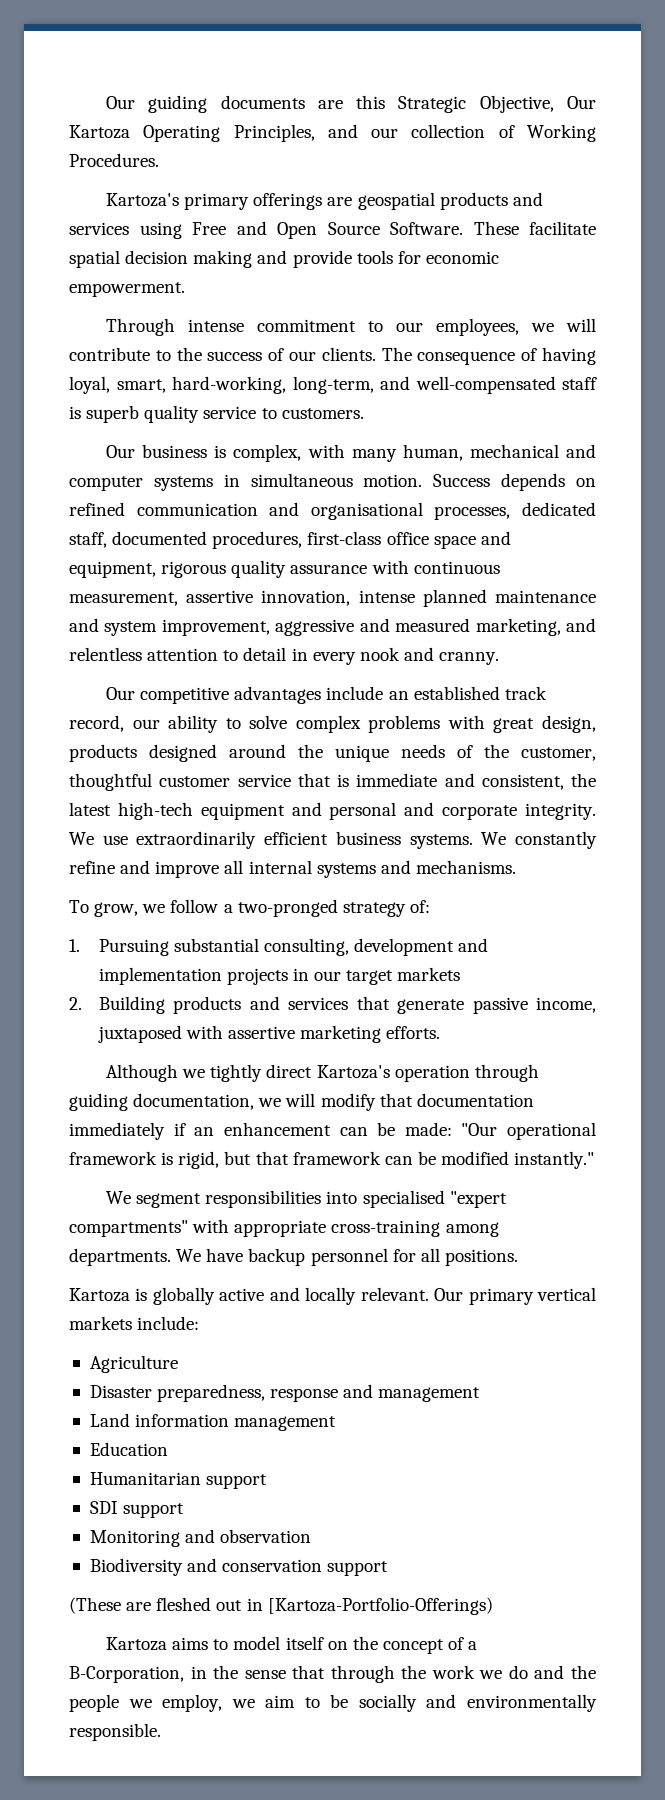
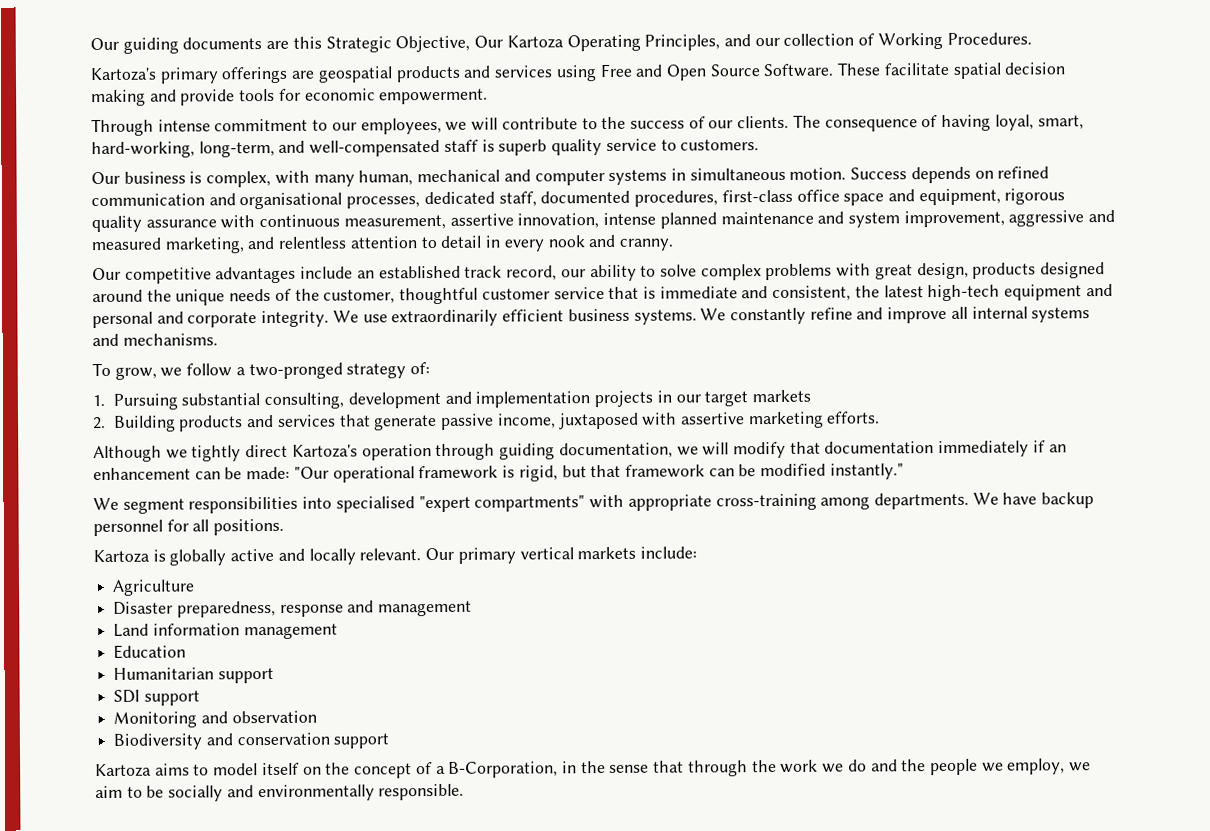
[69,1597,493,1615] // (These are fleshed out in [Kartoza-Portfolio-Offerings) -> (390, 741) none

